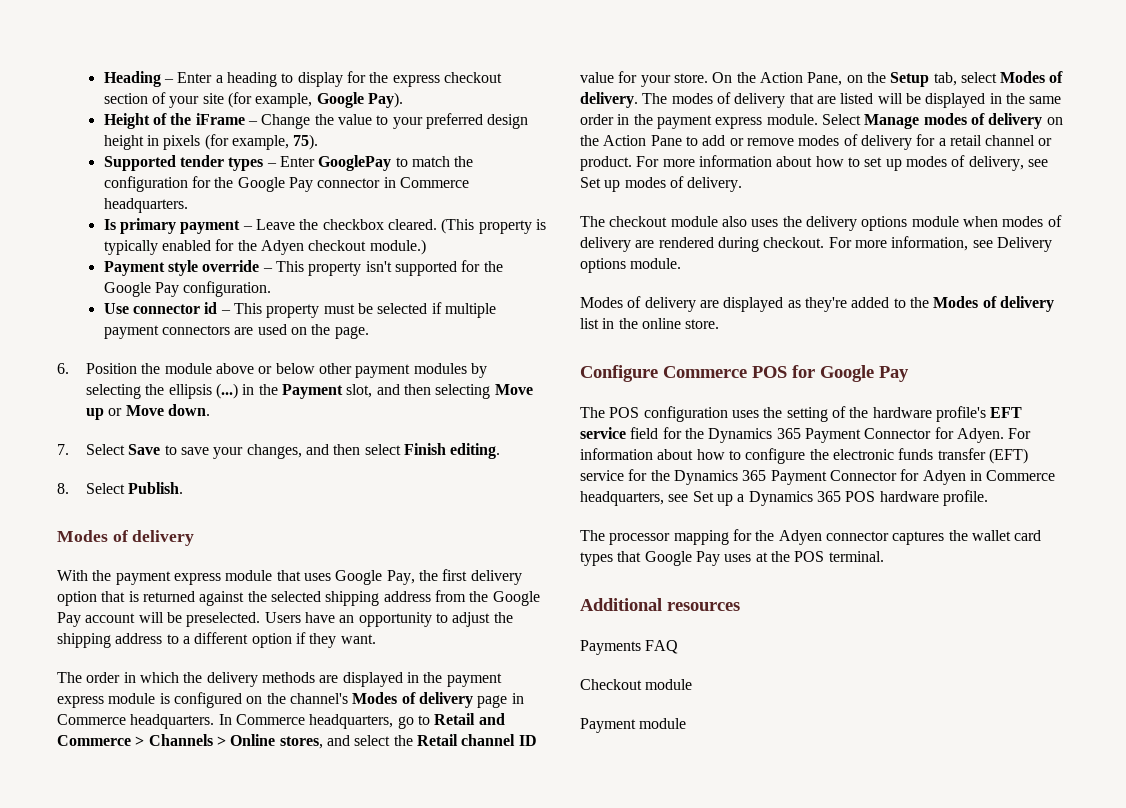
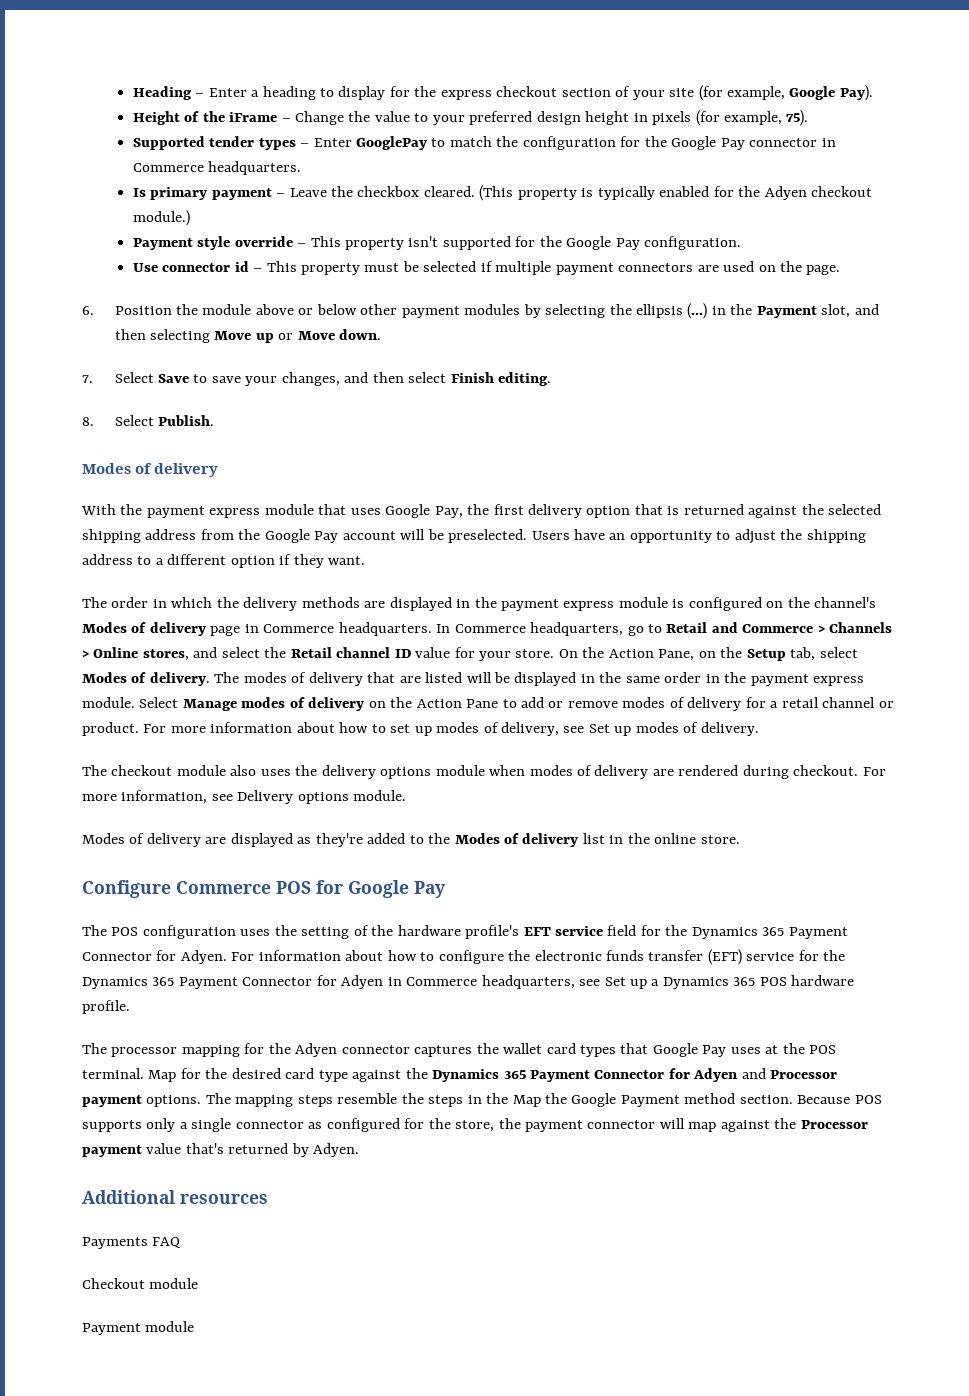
(884, 556) none -> [148,1068,838,1082] [82,1093,882,1107] [82,1118,868,1132] [82,1143,360,1157] Map for the desired card type against the Dynamics 365 Payment Connector for Adyen and Processor payment options. The mapping steps resemble the steps in the Map the Google Payment method section. Because POS supports only a single connector as configured for the store, the payment connector will map against the Processor payment value that's returned by Adyen.

